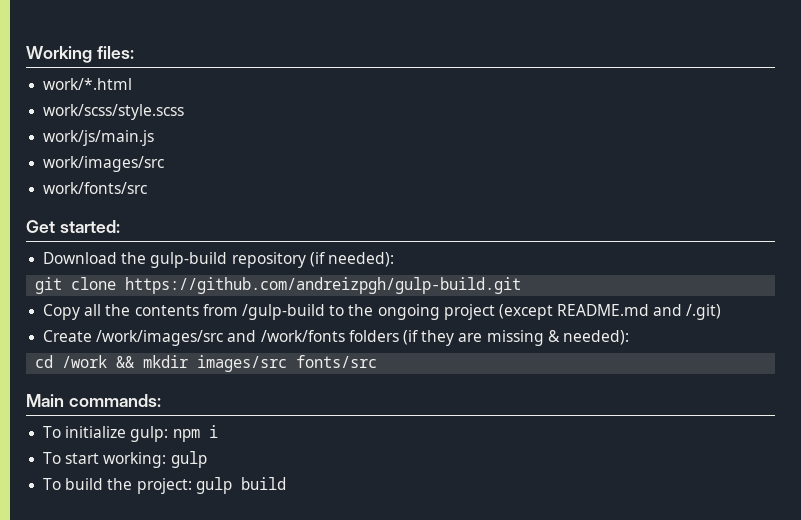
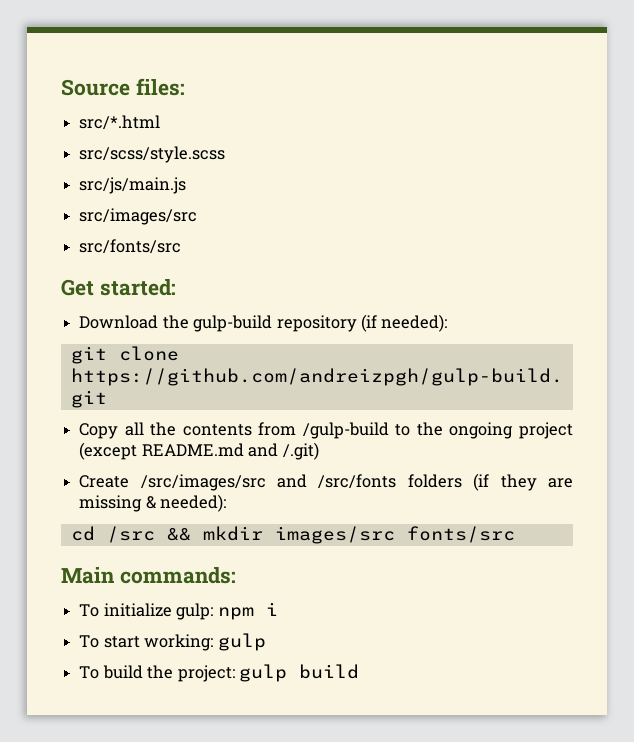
[26,46,92,63] Working -> [61,79,130,96] Source
[43,78,133,90] [43,104,185,120] [43,130,155,146] [43,156,165,172] [43,182,148,194] work/*.html // work/scss/style.scss // work/js/main.js // work/images/src // work/fonts/src -> [79,115,161,130] [79,146,226,163] [79,177,187,194] [79,208,198,225] [79,239,182,254] src/*.html // src/scss/style.scss // src/js/main.js // src/images/src // src/fonts/src
[96,330,345,346] /work/images/src and /work/fonts -> [140,474,397,491] /src/images/src and /src/fonts
[62,355,108,368] /work -> [106,526,155,543] /src

